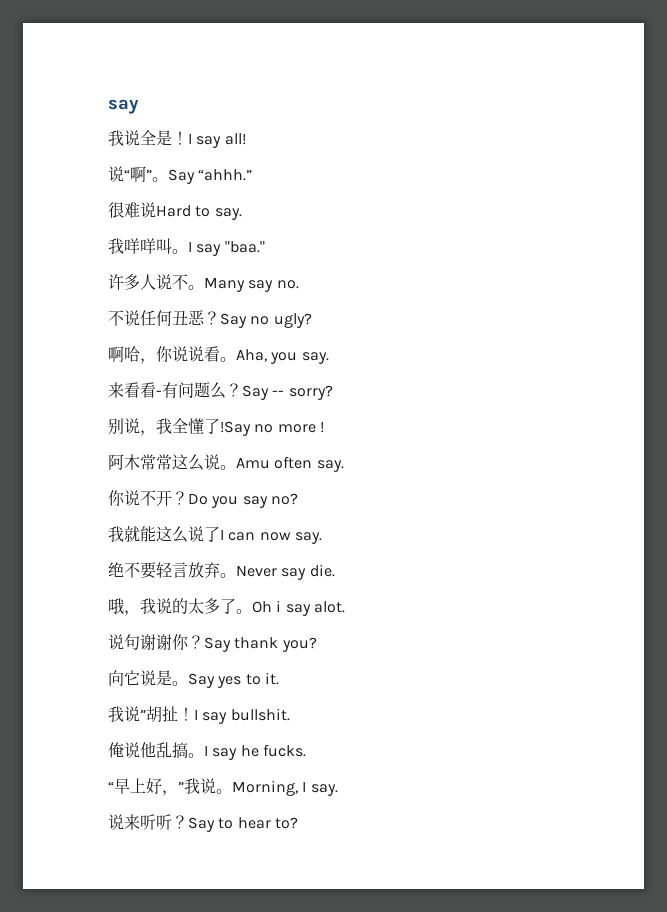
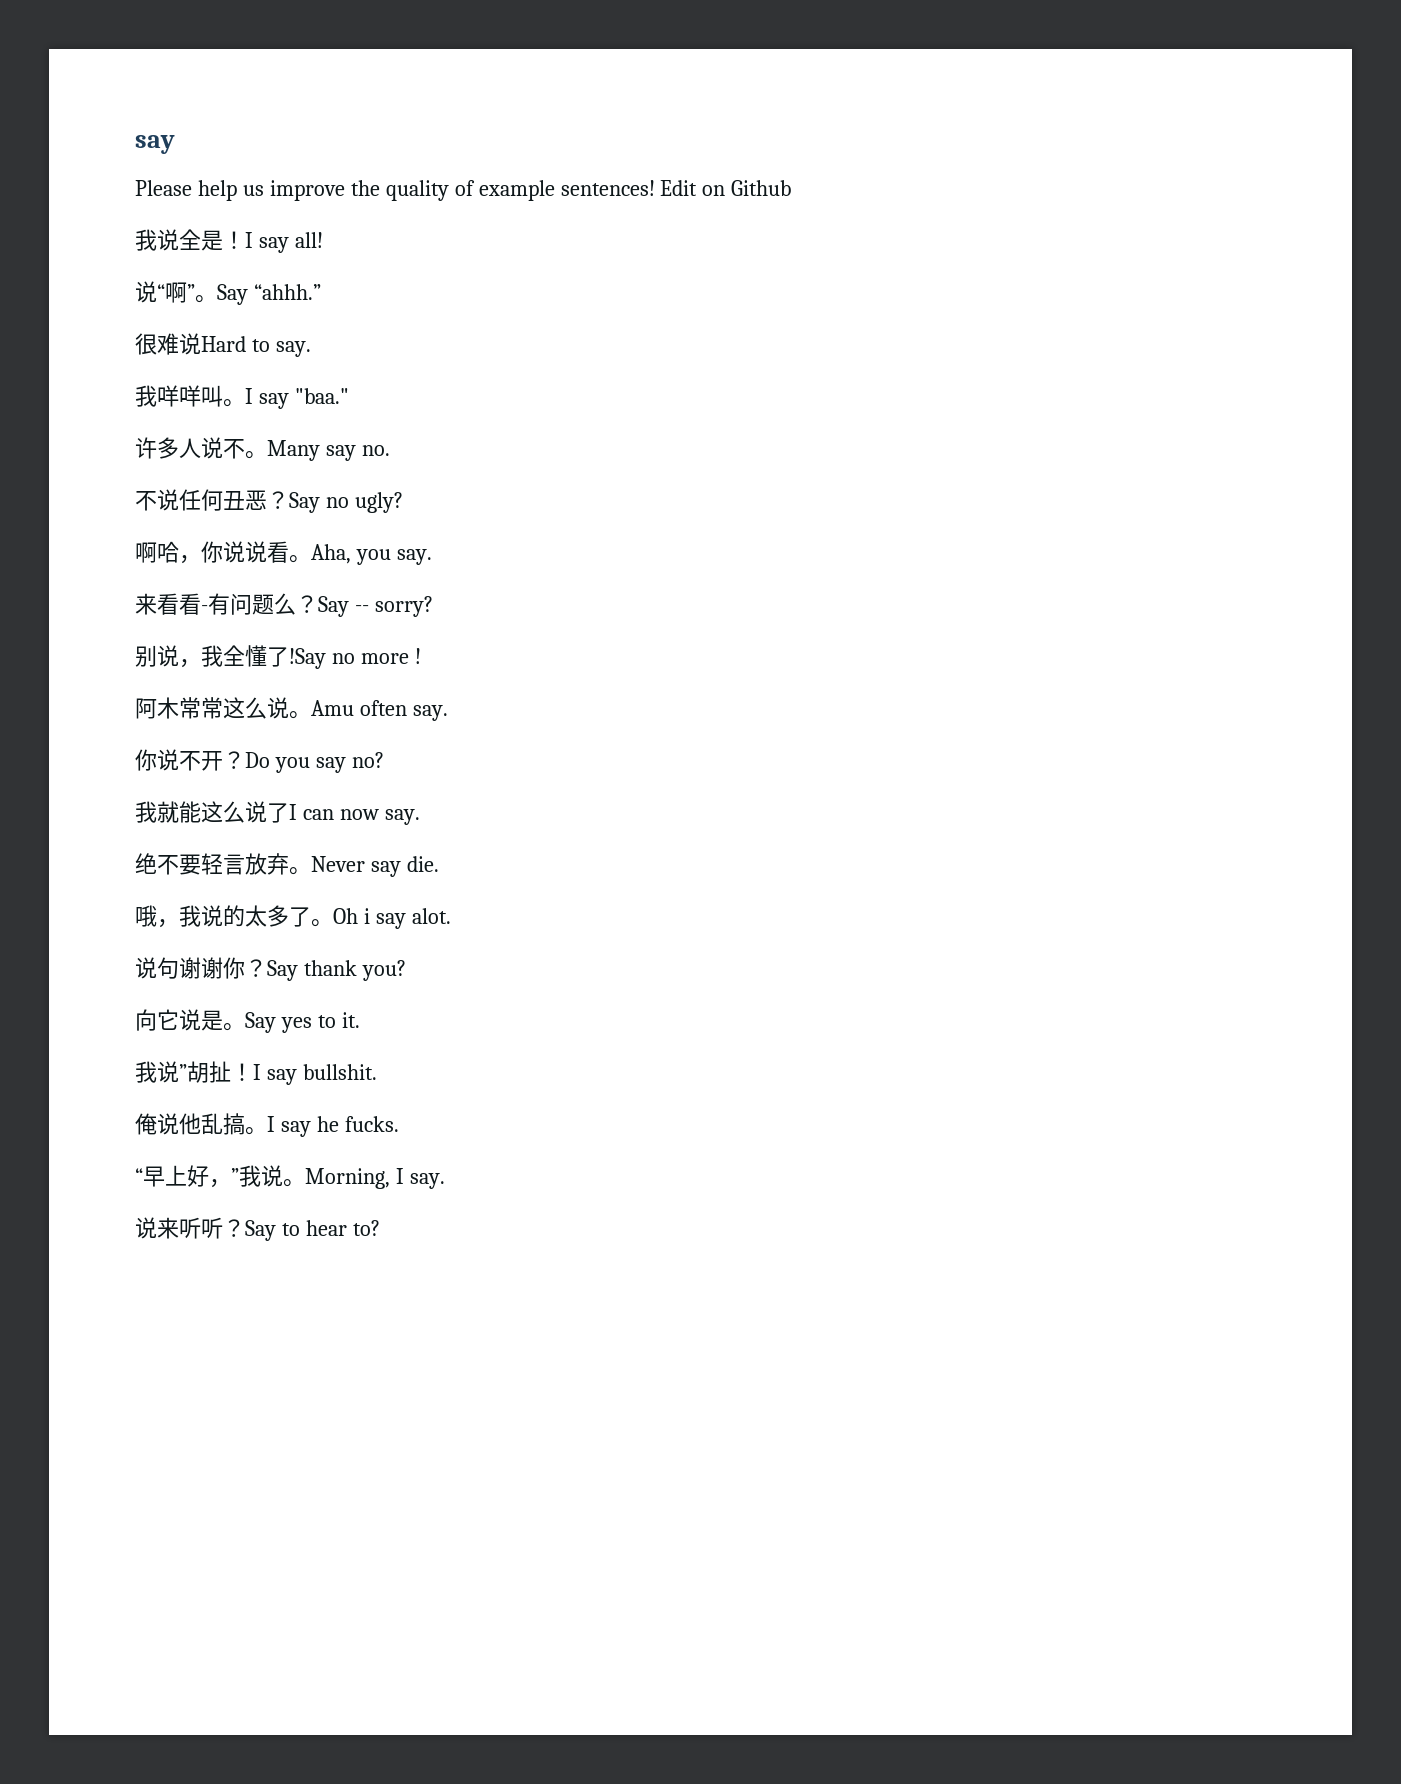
[108,99,139,114] say -> [135,135,175,154] [135,180,792,201] say // Please help us improve the quality of example sentences! Edit on Github

